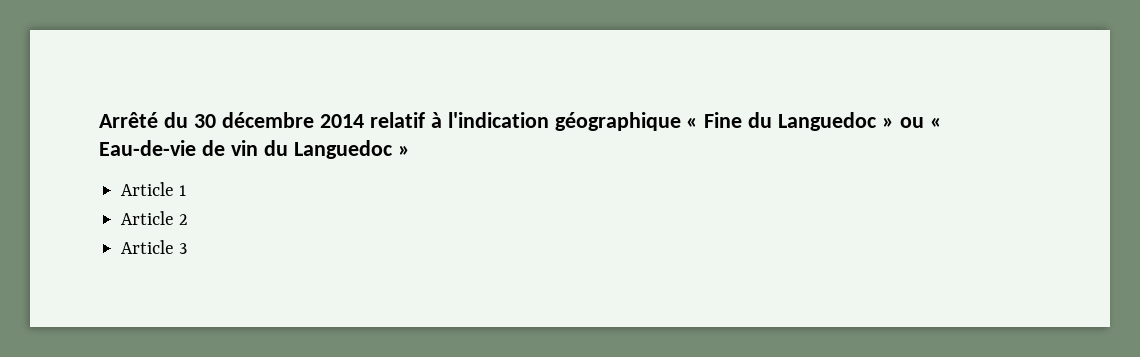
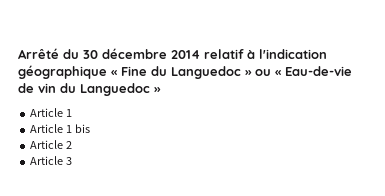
(187, 190) none -> [30,124,91,133] // Article 1 bis

